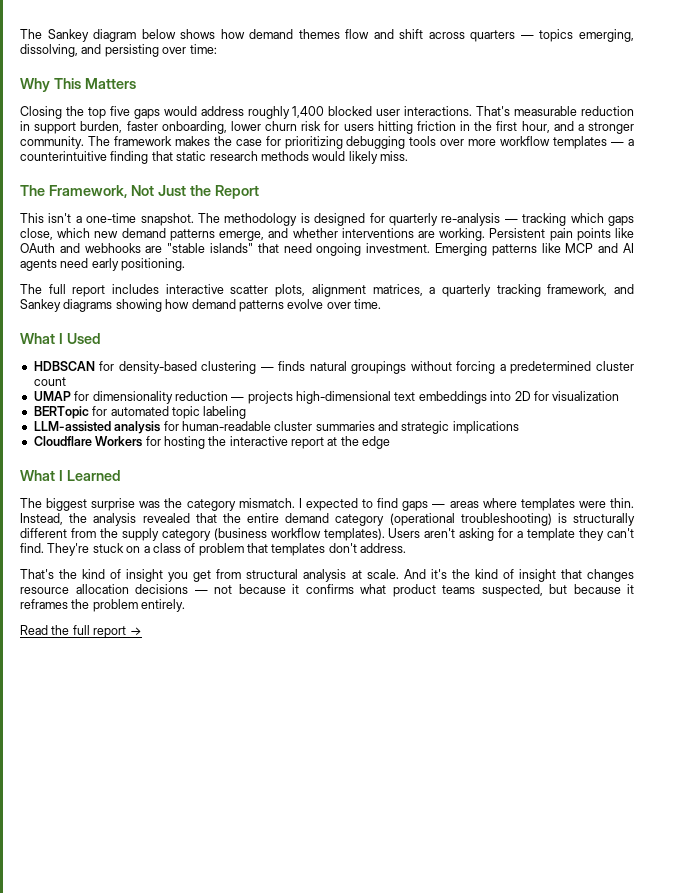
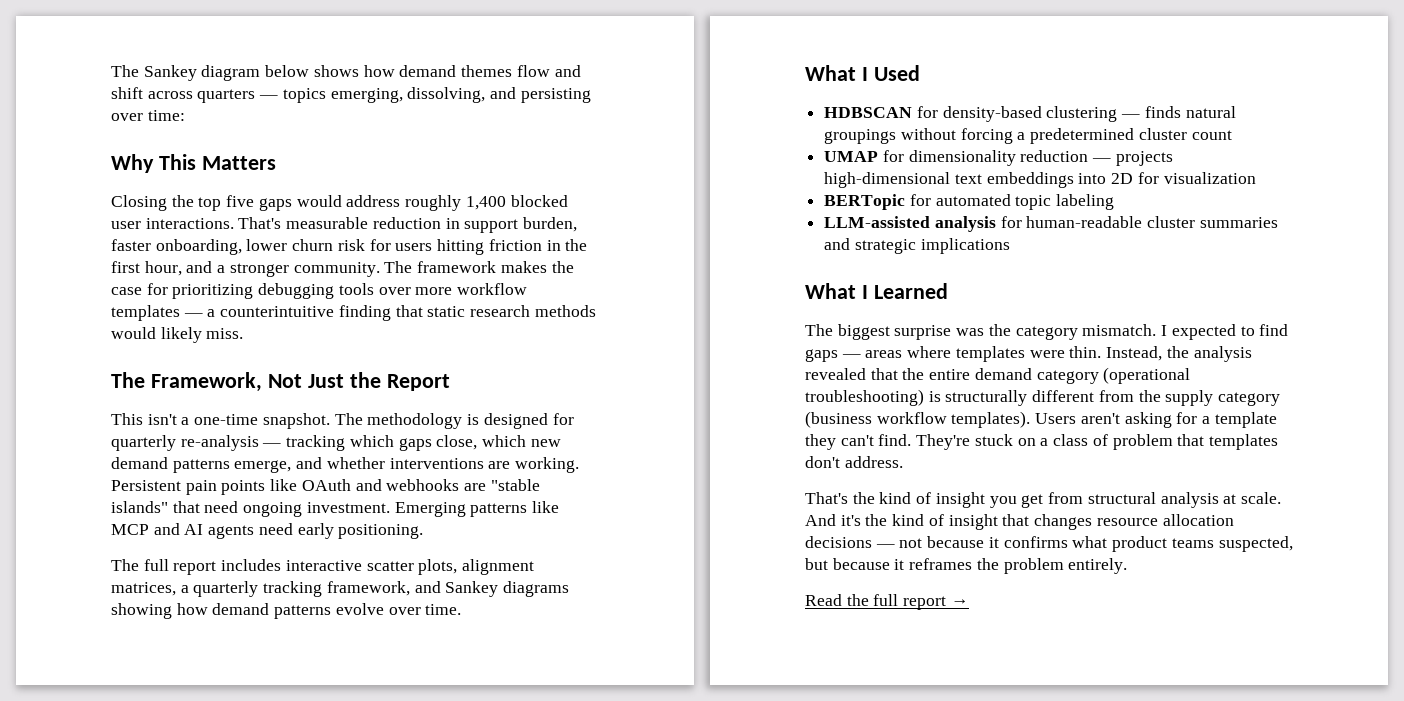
[33,436,391,449] // Cloudflare Workers for hosting the interactive report at the edge -> (1010, 246) none

